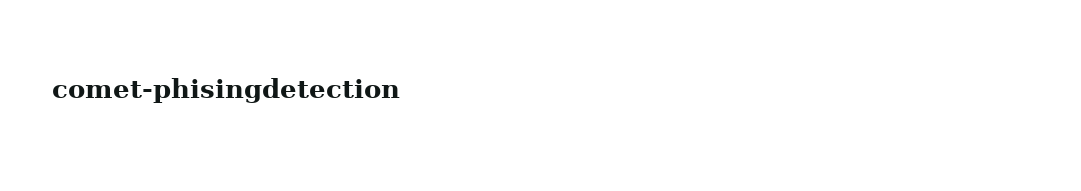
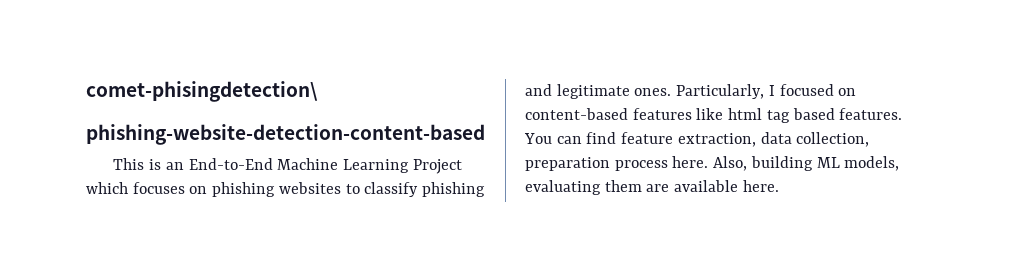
[52,78,400,103] comet-phisingdetection -> [86,81,318,102] [86,124,485,145] [113,158,462,174] [86,182,486,197] [525,84,857,99] [525,108,903,123] [524,132,870,147] [525,156,900,171] [525,180,779,195] comet-phisingdetection\ // phishing-website-detection-content-based // This is an End-to-End Machine Learning Project which focuses on phishing websites to classify phishing and legitimate ones. Particularly, I focused on content-based features like html tag based features. You can find feature extraction, data collection, preparation process here. Also, building ML models, evaluating them are available here.

